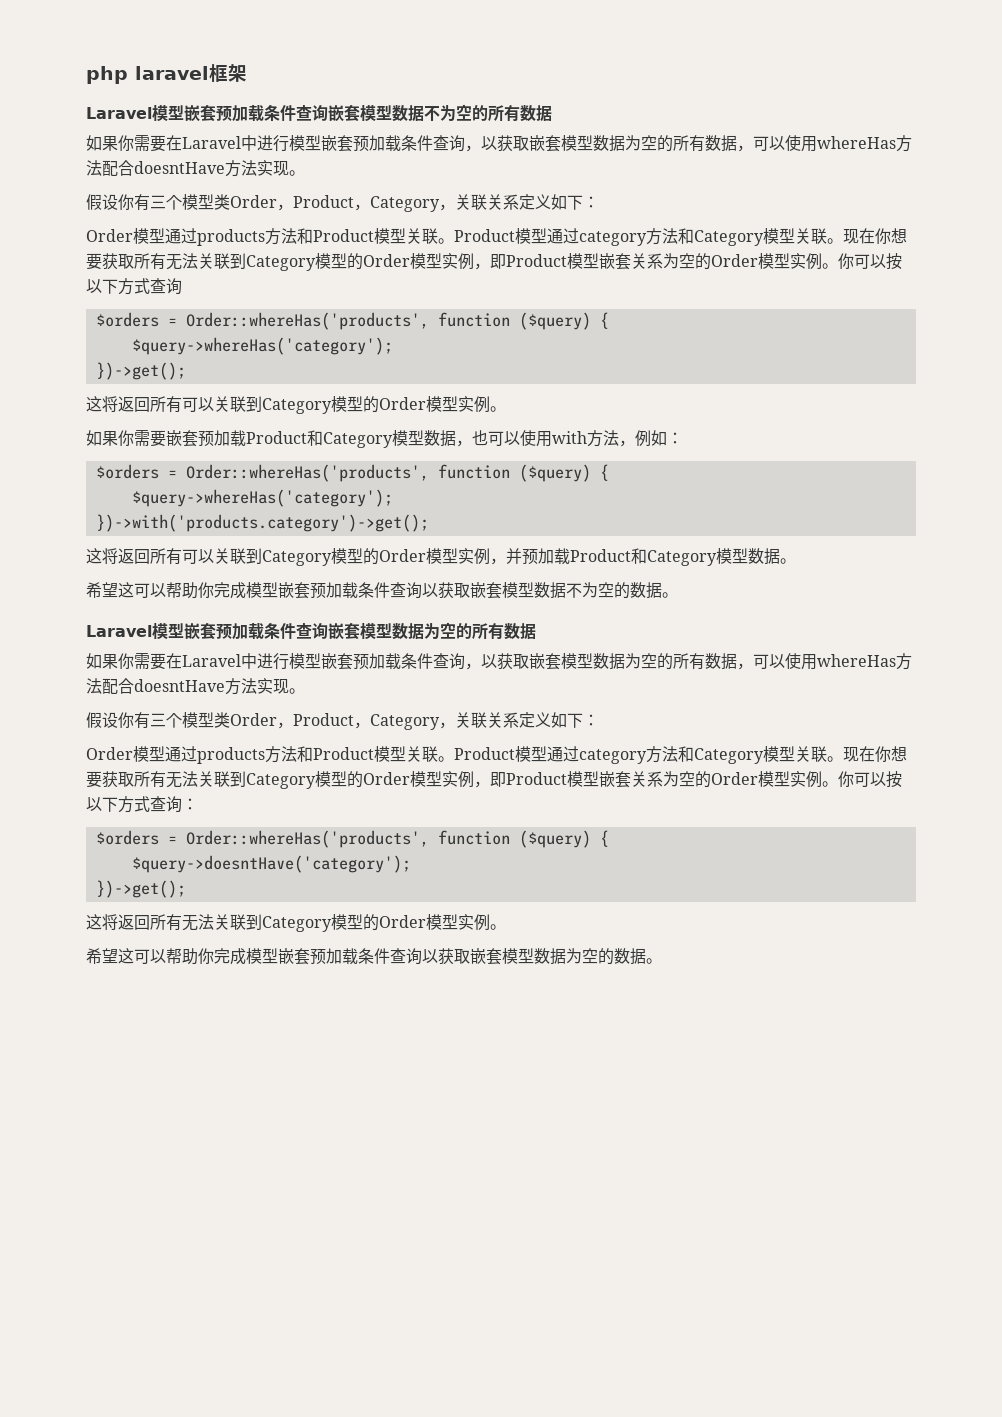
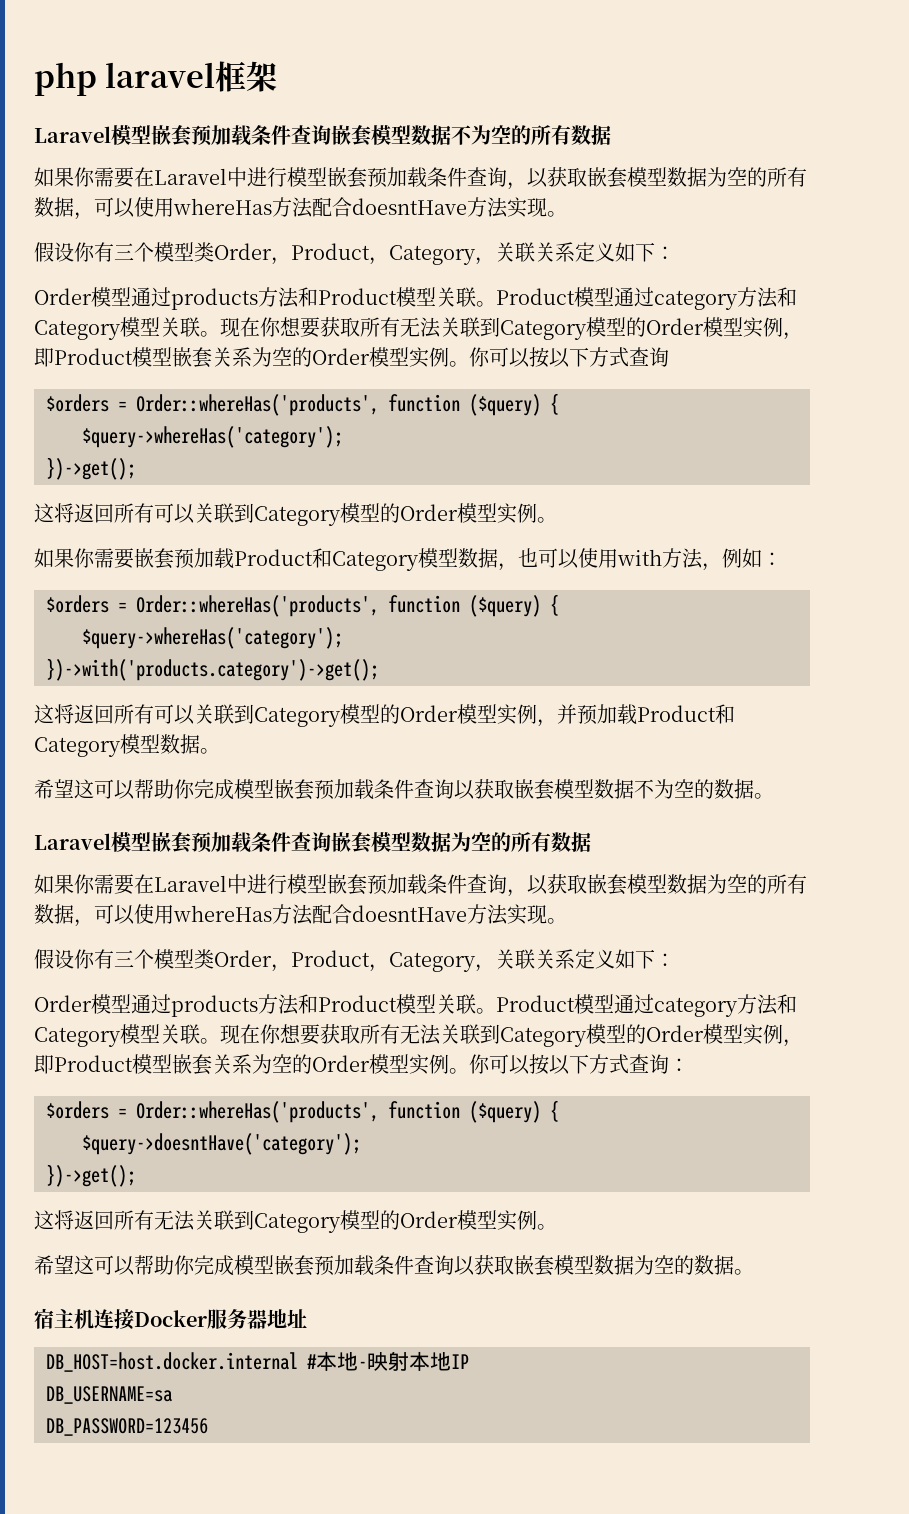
(662, 961) none -> [34,1308,307,1330] [46,1351,469,1372] [46,1386,173,1404] [46,1418,208,1436] // 宿主机连接Docker服务器地址 // DB_HOST=host.docker.internal #本地-映射本地IP // DB_USERNAME=sa // DB_PASSWORD=123456

